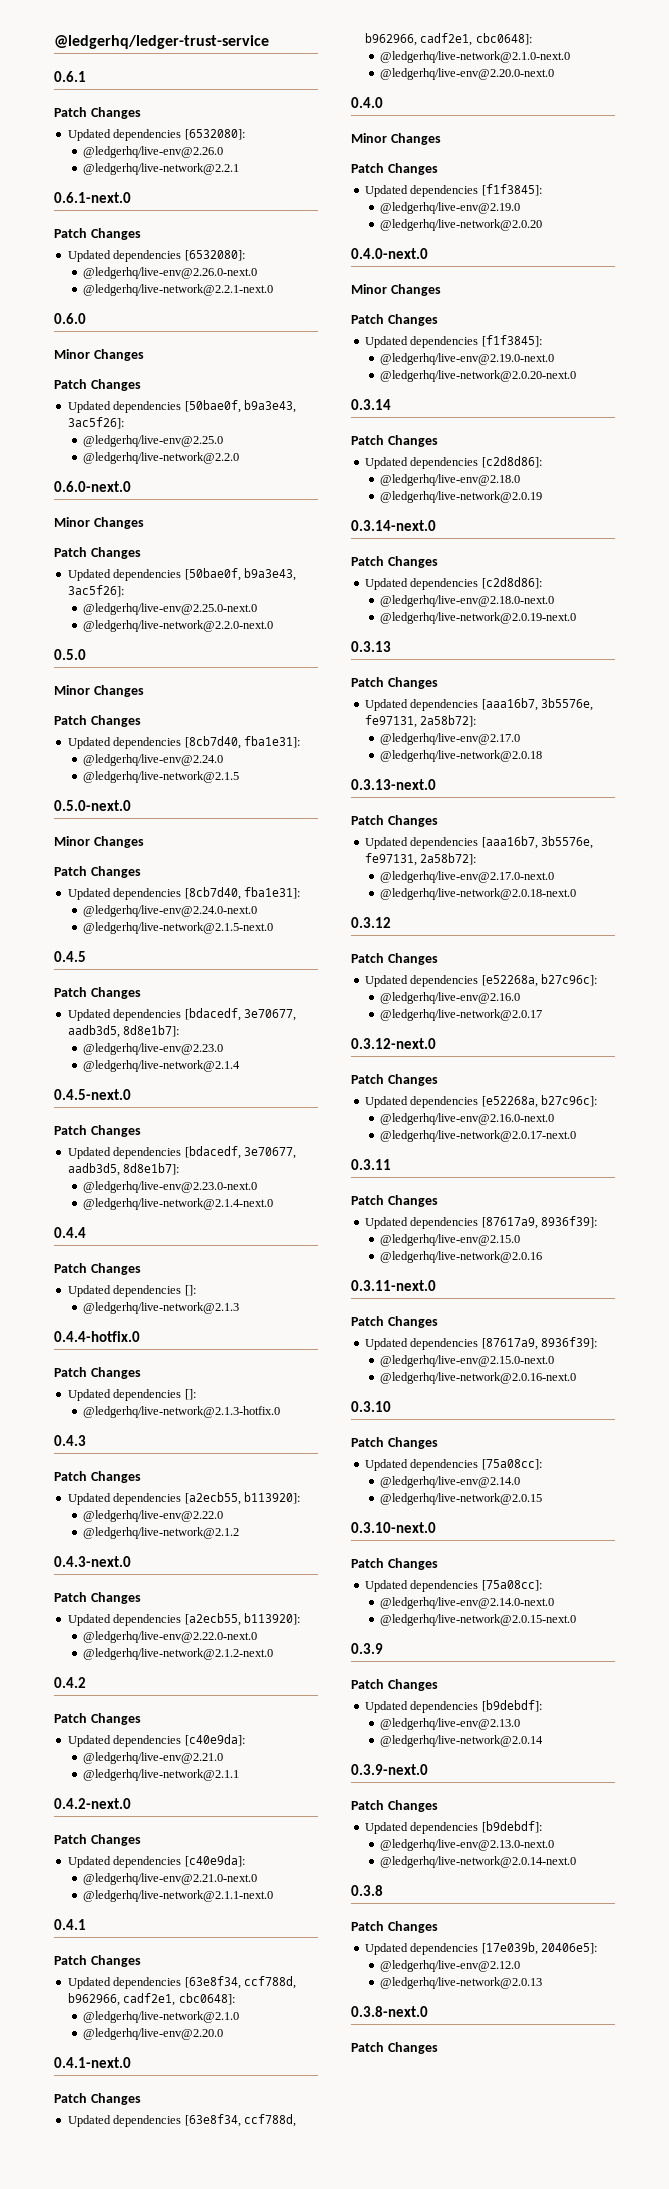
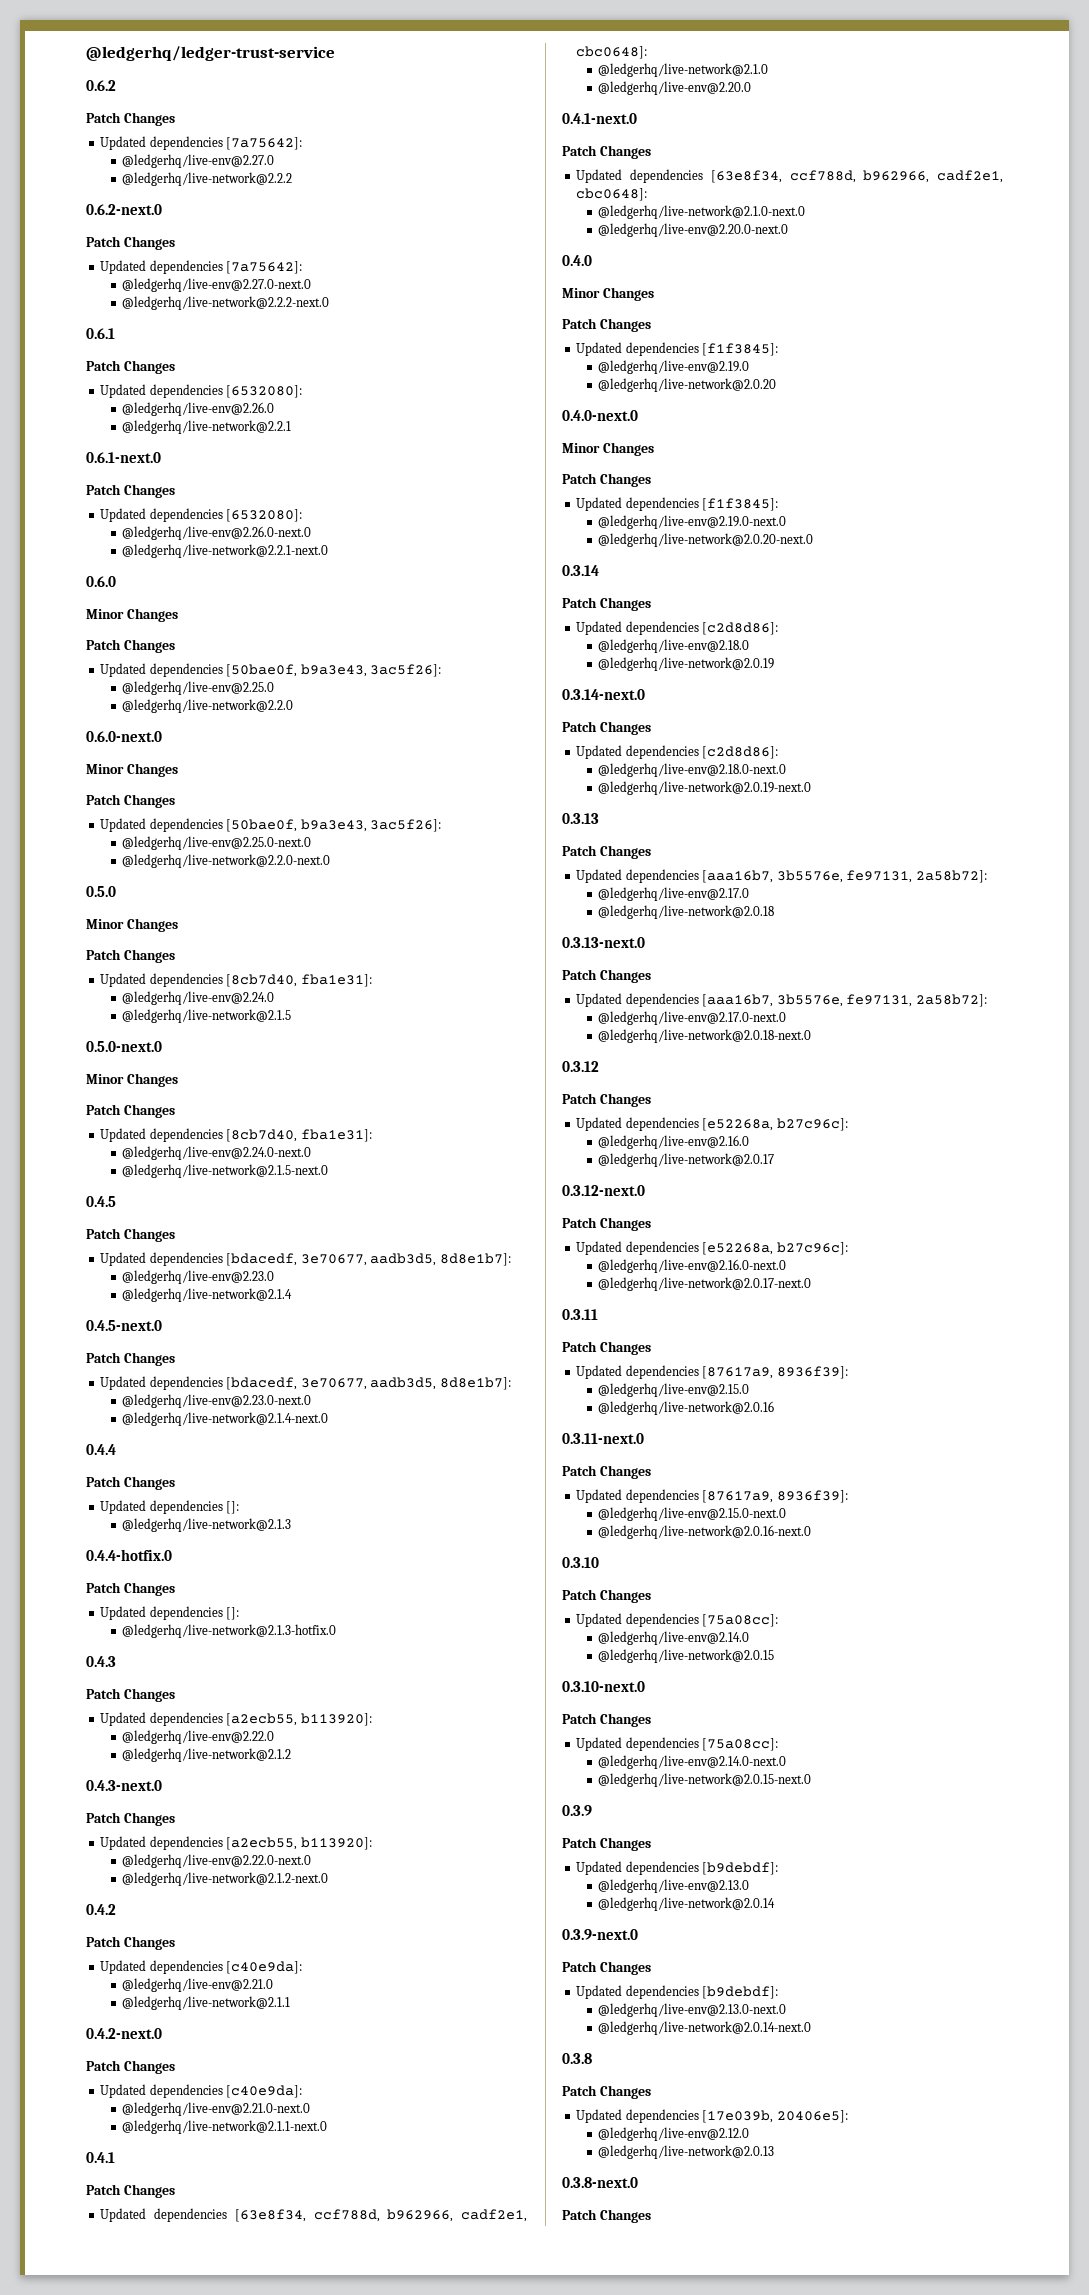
(269, 42) none -> [86,80,116,91] [86,112,175,126] [100,136,303,150] [122,154,275,168] [122,172,293,186] [86,204,162,215] [86,236,175,250] [100,260,303,274] [122,278,312,292] [122,296,330,310] // 0.6.2 // Patch Changes // Updated dependencies [7a75642]: // @ledgerhq/live-env@2.27.0 // @ledgerhq/live-network@2.2.2 // 0.6.2-next.0 // Patch Changes // Updated dependencies [7a75642]: // @ledgerhq/live-env@2.27.0-next.0 // @ledgerhq/live-network@2.2.2-next.0

